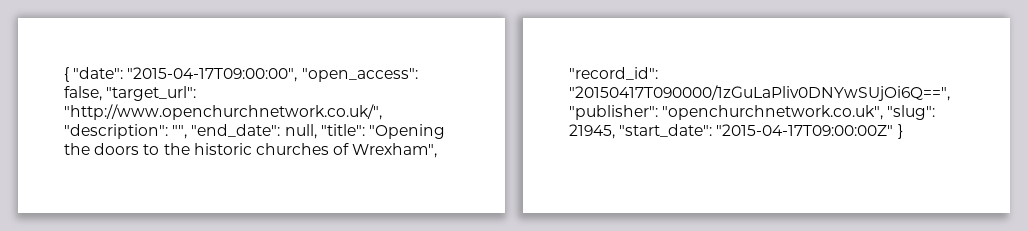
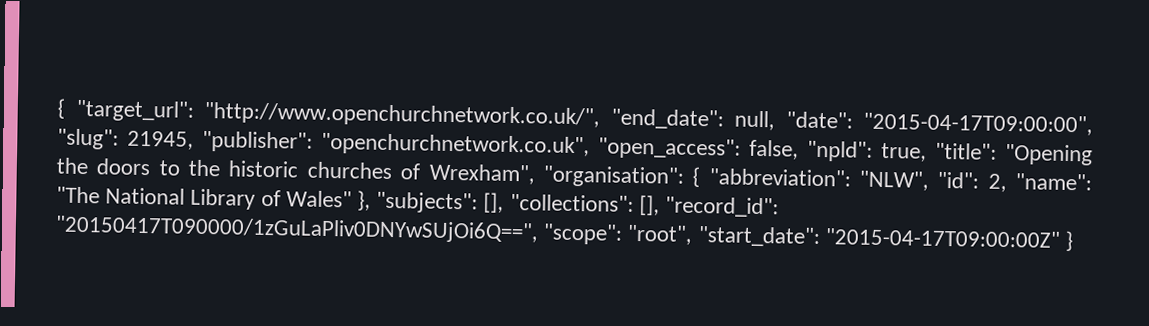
[64,67,418,82] [64,86,197,101] [64,104,382,120] [64,124,317,139] { "date": "2015-04-17T09:00:00", "open_access": false, "target_url": "http://www.openchurchnetwork.co.uk/", "description": "", "end_date": null, -> [57,98,1093,136] [57,128,927,162] { "target_url": "http://www.openchurchnetwork.co.uk/", "end_date": null, "date": "2015-04-17T09:00:00", "slug": 21945, "publisher": "openchurchnetwork.co.uk", "open_access": false, "npld": true,
[569,67,658,80] [569,85,950,101] [569,105,936,120] [569,124,615,139] "record_id": "20150417T090000/1zGuLaPliv0DNYwSUjOi6Q==", "publisher": "openchurchnetwork.co.uk", "slug": 21945, -> [542,165,1093,193] [56,186,780,218] [55,215,693,245] "organisation": { "abbreviation": "NLW", "id": 2, "name": "The National Library of Wales" }, "subjects": [], "collections": [], "record_id": "20150417T090000/1zGuLaPliv0DNYwSUjOi6Q==", "scope": "root",

